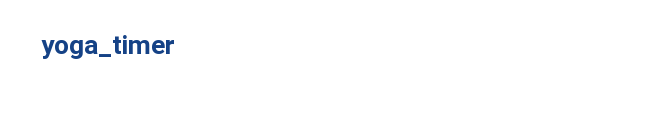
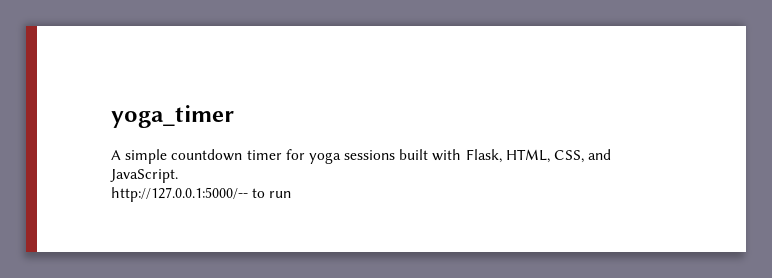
(175, 47) none -> [111,149,612,164] [110,169,178,183] [111,187,292,202] // A simple countdown timer for yoga sessions built with Flask, HTML, CSS, and JavaScript. // http://127.0.0.1:5000/-- to run

